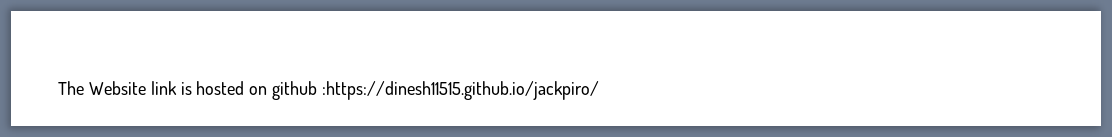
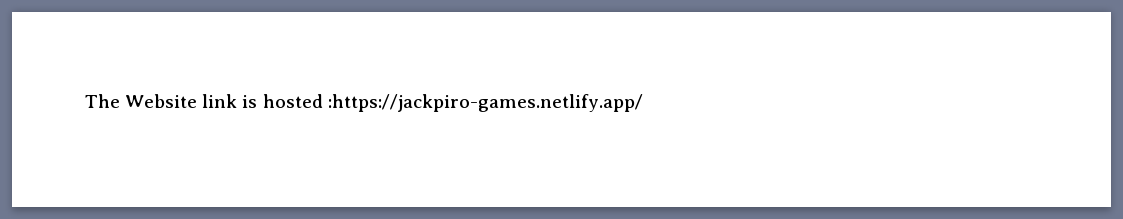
[249,81,600,100] on github :https://dinesh11515.github.io/jackpiro/ -> [327,94,643,112] :https://jackpiro-games.netlify.app/

